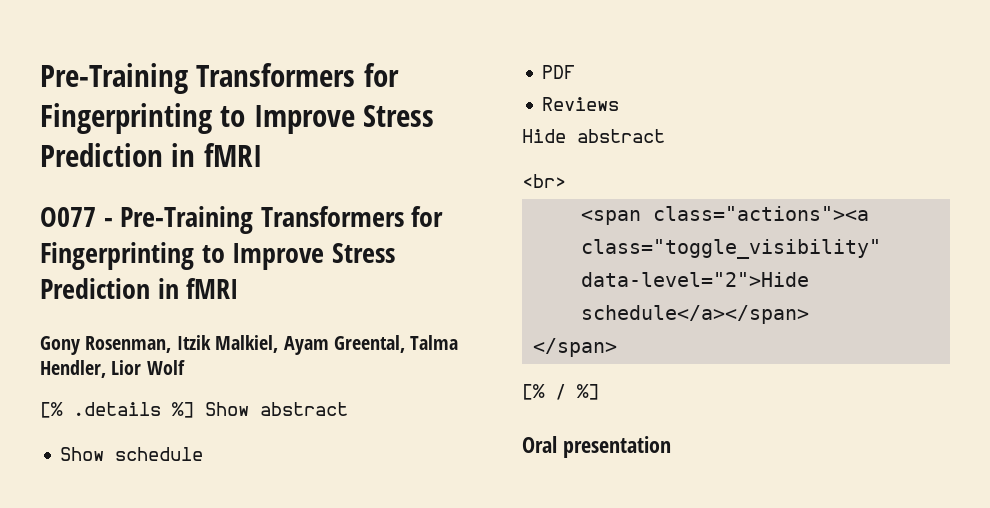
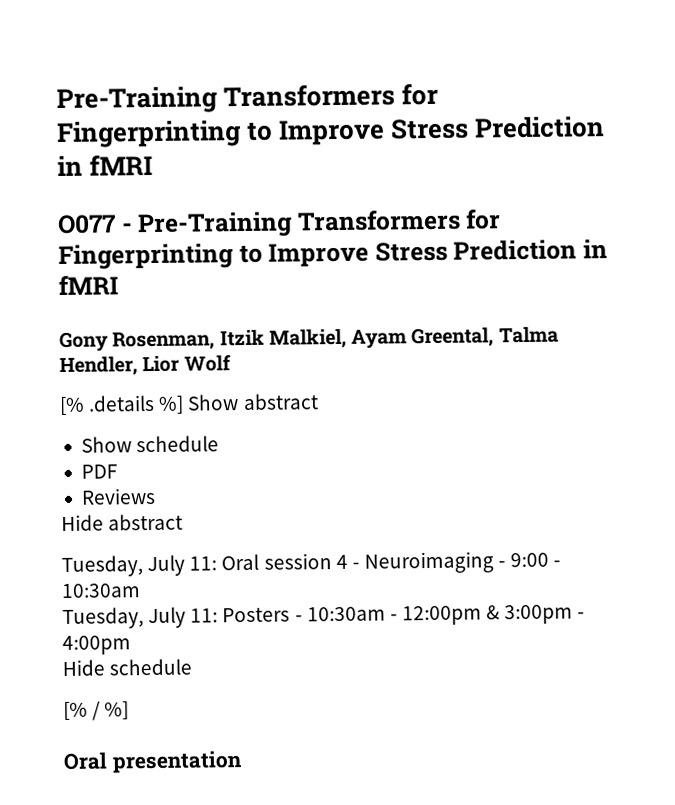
[522,174,566,188] [581,206,870,225] [581,239,882,259] [581,272,810,287] [581,305,810,324] [533,338,618,357] <br> // <span class="actions"><a class="toggle_visibility" data-level="2">Hide schedule</a></span> // </span> -> [61,551,562,577] [61,583,141,598] [62,604,586,629] [62,635,131,655] [62,658,193,676] Tuesday, July 11: Oral session 4 - Neuroimaging - 9:00 - 10:30am // Tuesday, July 11: Posters - 10:30am - 12:00pm & 3:00pm - 4:00pm // Hide schedule

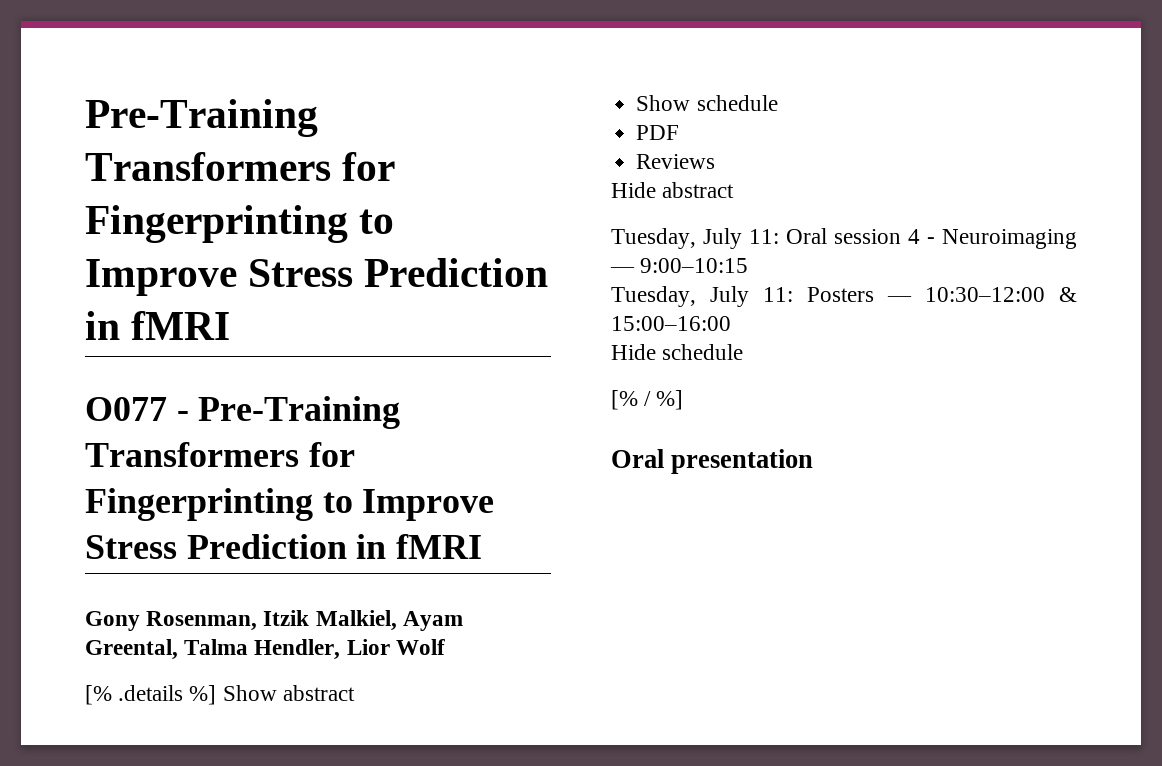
[498,552,562,568] [61,583,141,598] - 9:00 - 10:30am -> [610,258,749,273] — 9:00–10:15
[294,604,586,626] [62,635,131,655] - 10:30am - 12:00pm & 3:00pm - 4:00pm -> [887,287,1077,302] [611,316,731,331] — 10:30–12:00 & 15:00–16:00

